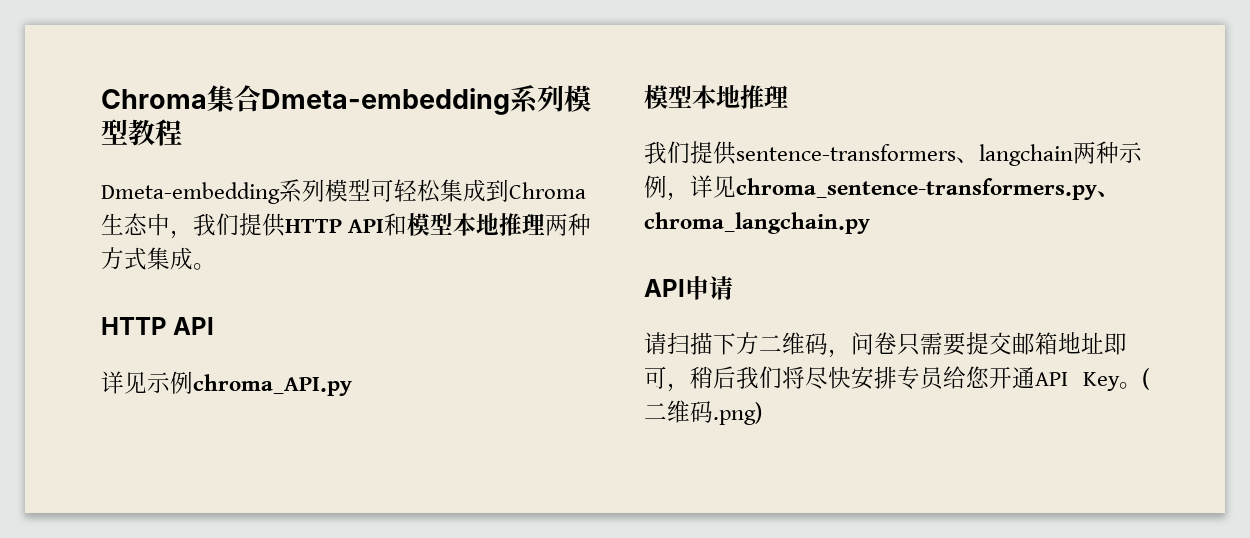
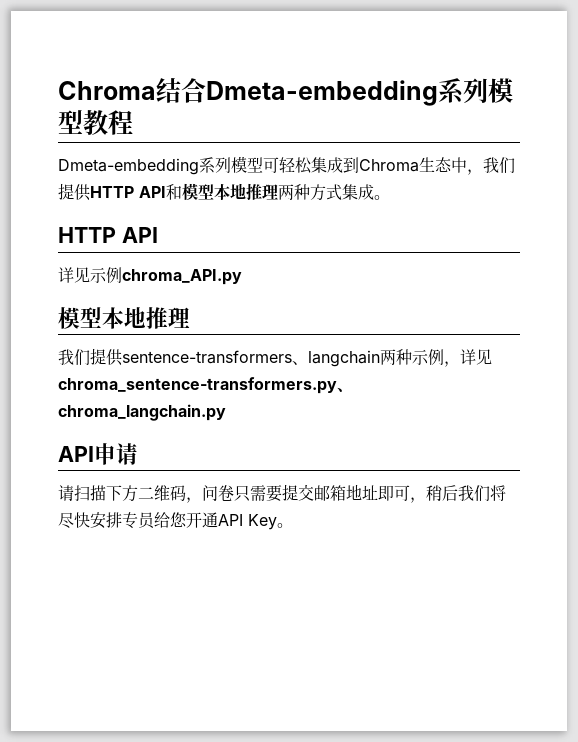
[101,85,234,112] Chroma集 -> [58,78,181,103] Chroma结
[1142,368,1150,390] [644,400,762,425] (二维码.png) -> (293, 525) none

